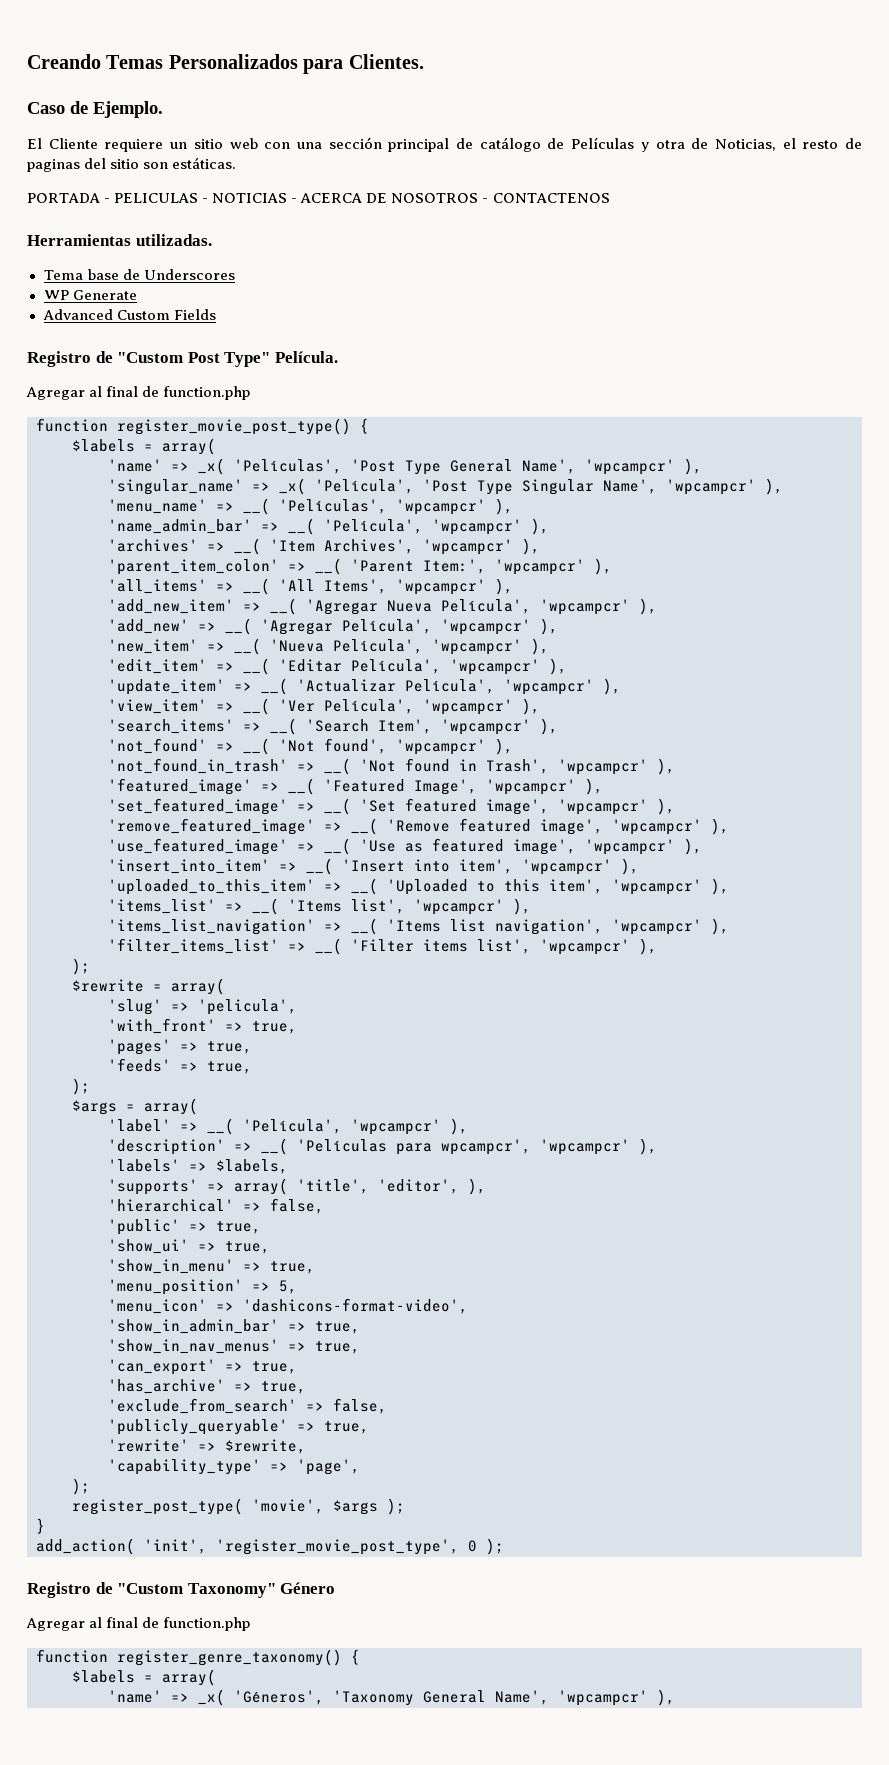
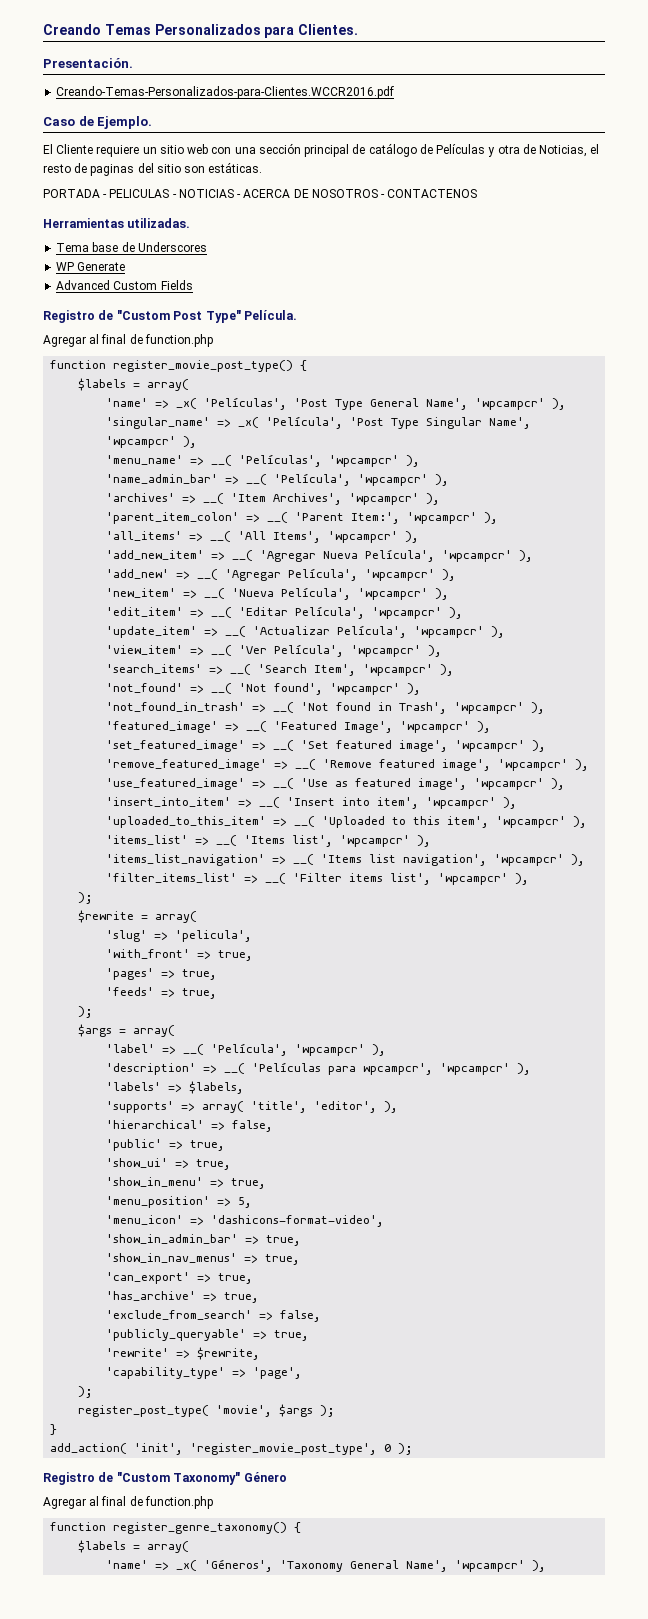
(424, 61) none -> [43,58,133,68] [56,86,395,99] // Presentación. // Creando-Temas-Personalizados-para-Clientes.WCCR2016.pdf

